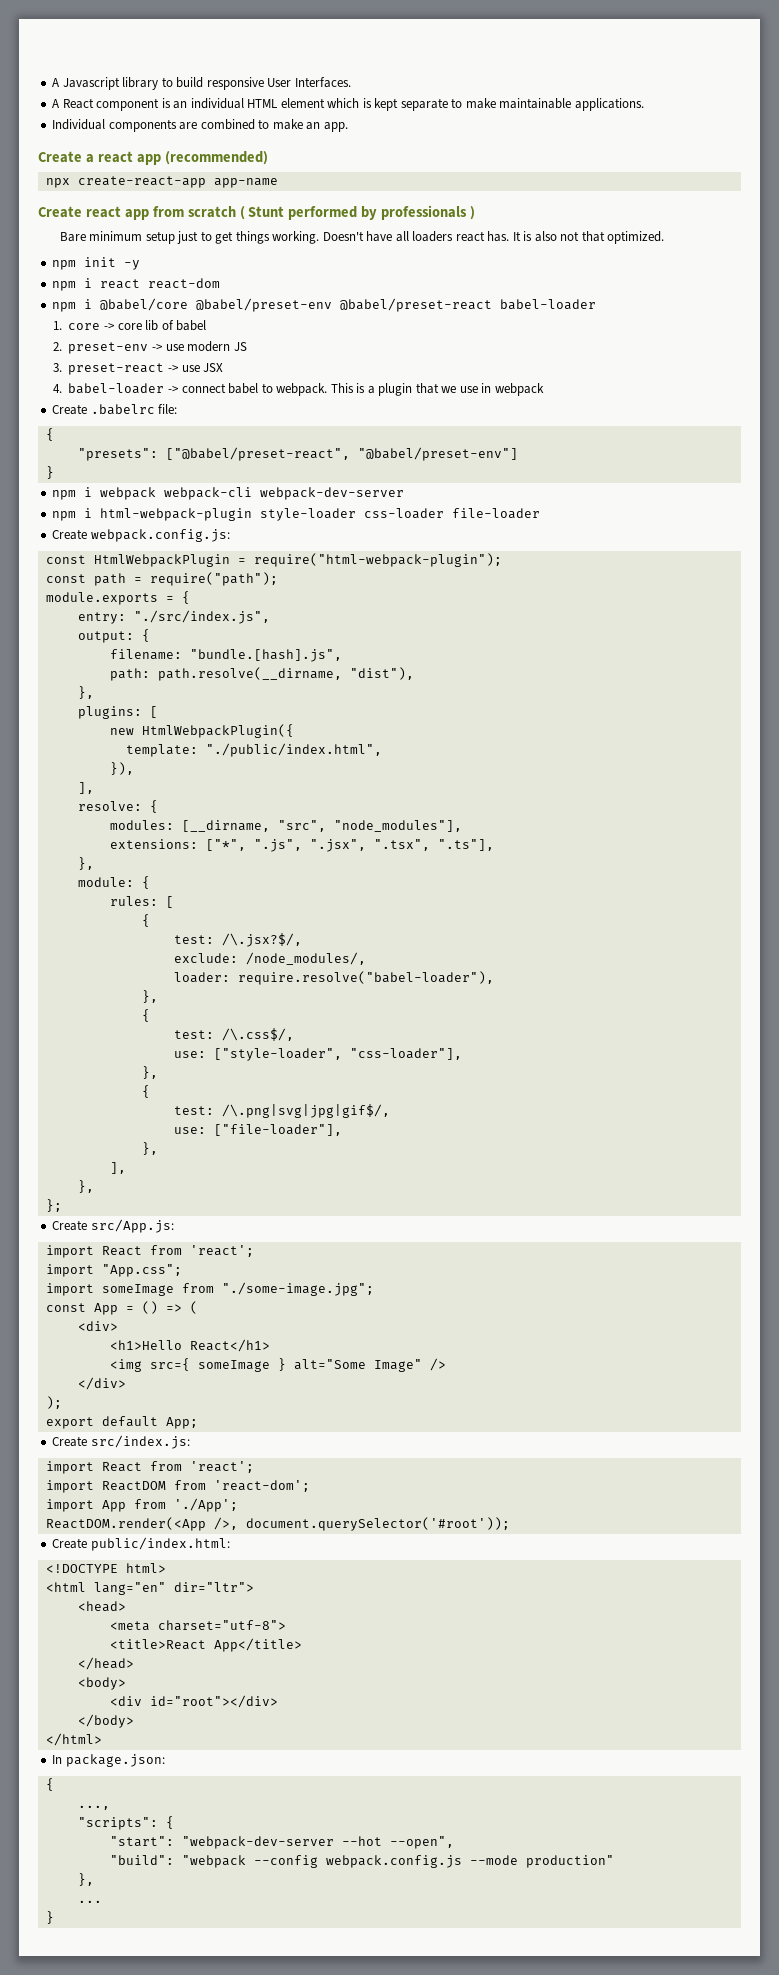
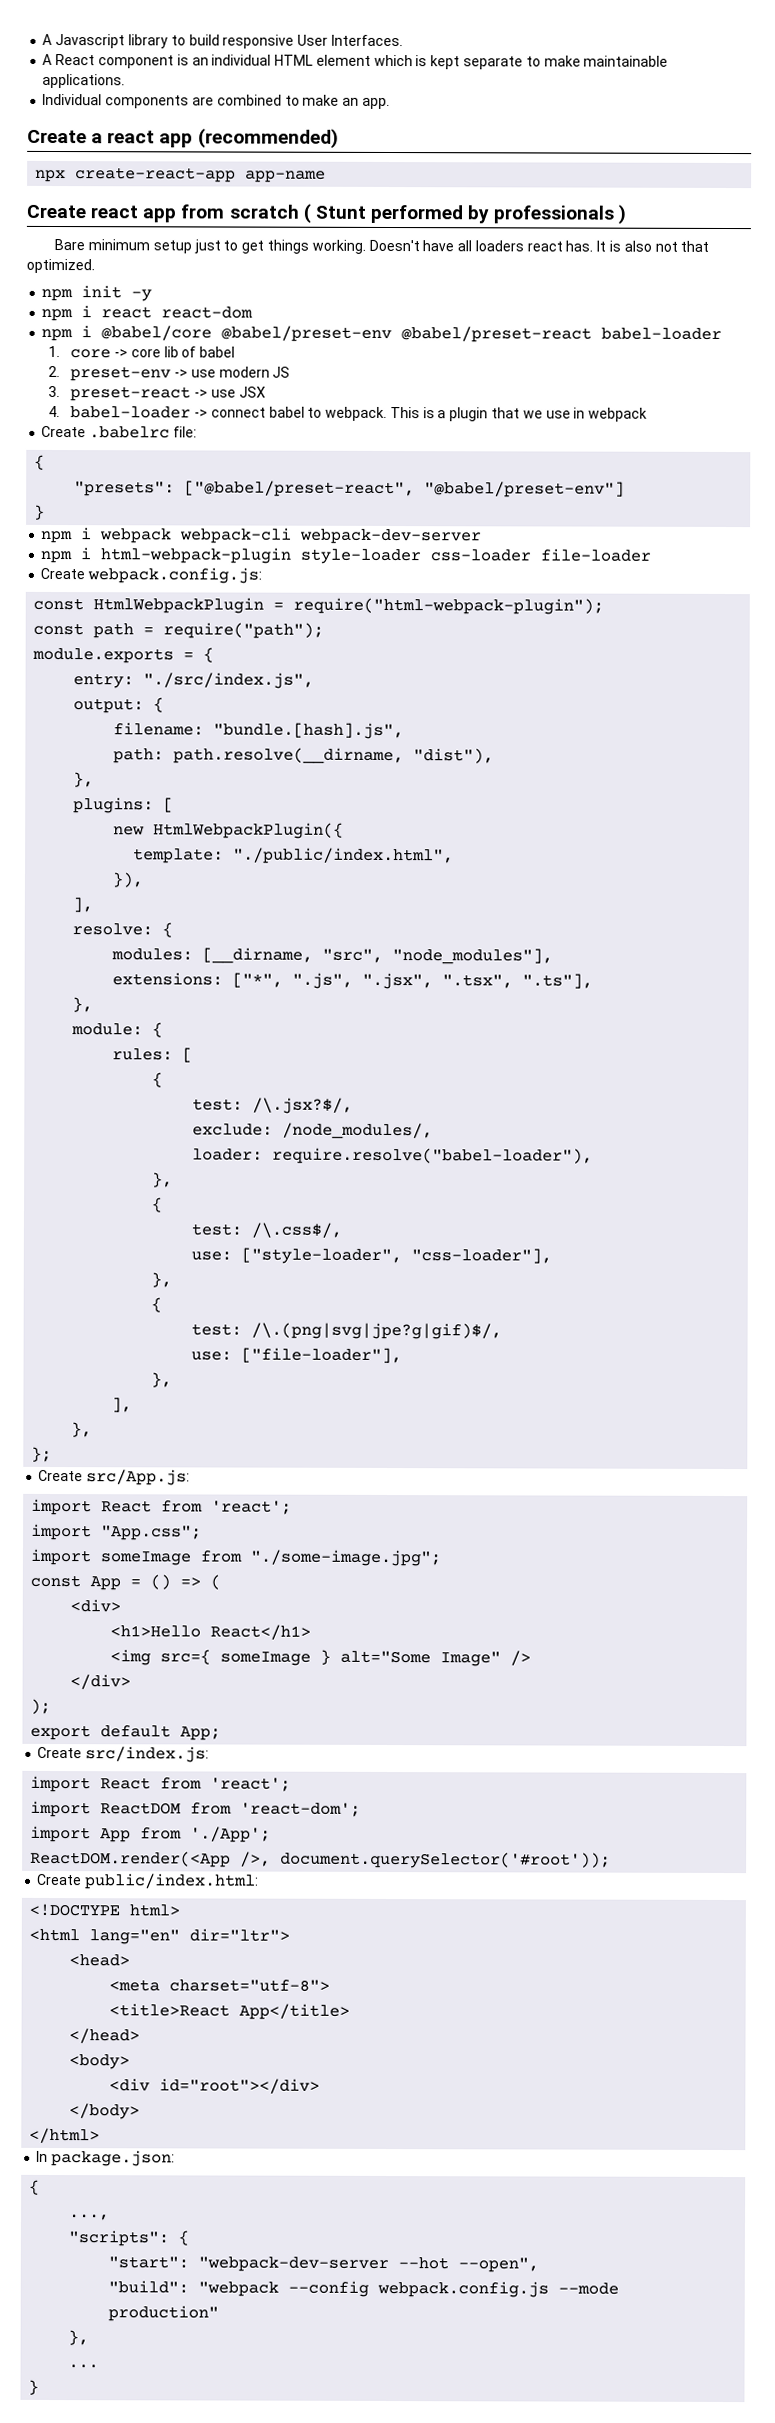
[221,1104,390,1118] /\.png|svg|jpg|gif$/, -> [251,1322,503,1340] /\.(png|svg|jpe?g|gif)$/,

